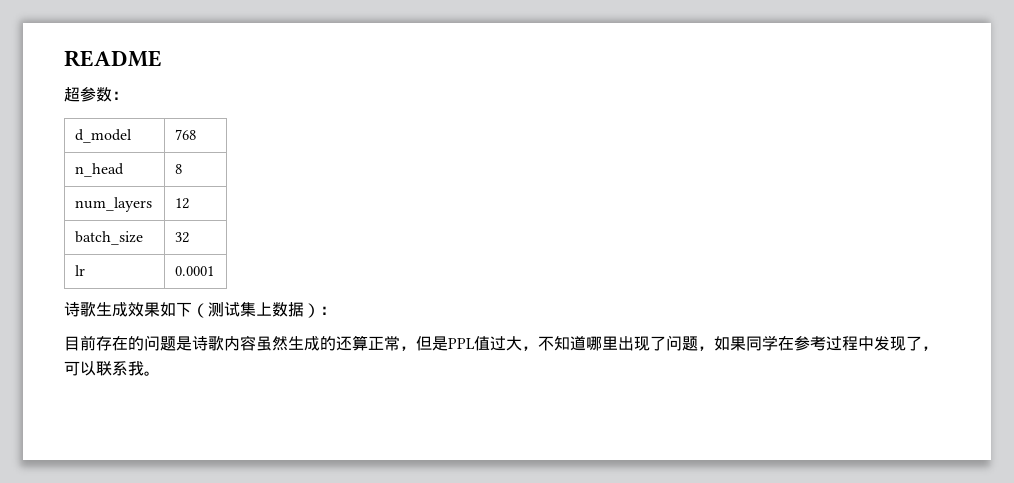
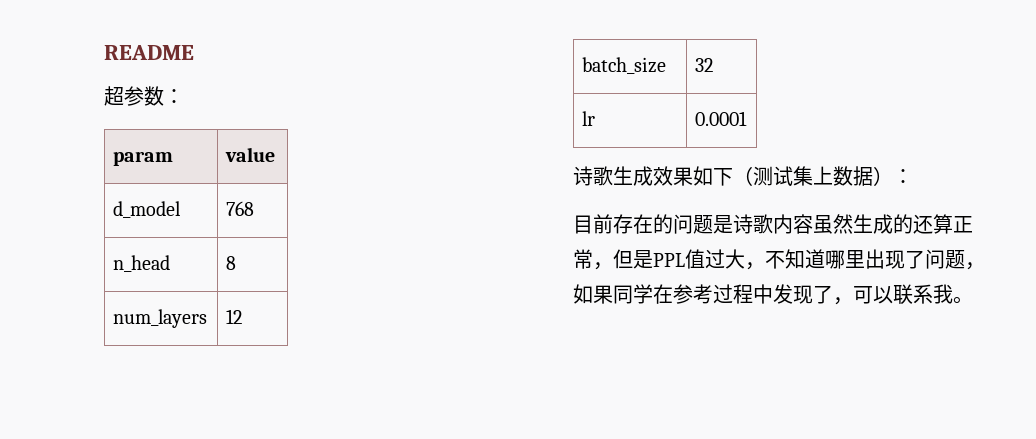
(128, 95) none -> [113,151,174,166] [225,147,276,162] // param | value

